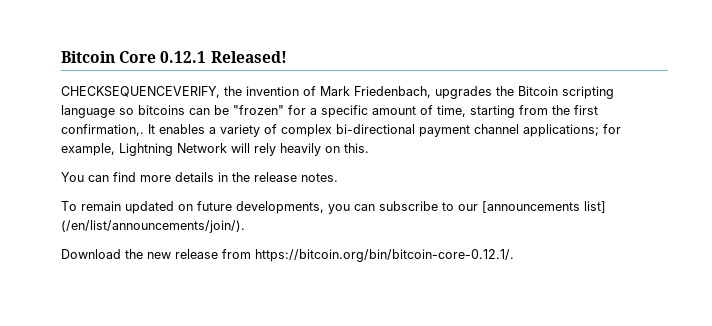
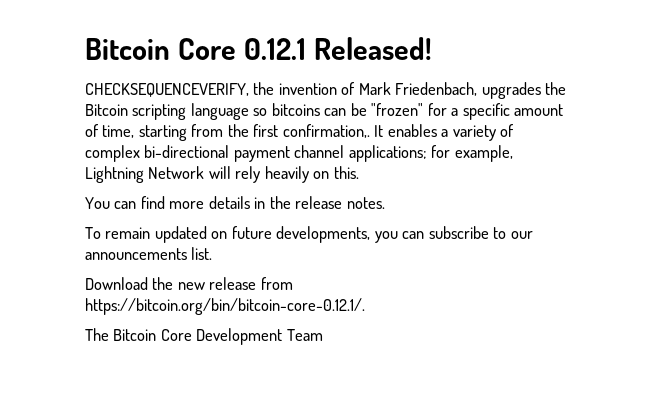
[482,201,606,213] [61,220,245,233] [announcements list] (/en/list/announcements/join/). -> [85,247,213,260] announcements list.
(514, 255) none -> [85,328,323,345] // The Bitcoin Core Development Team

